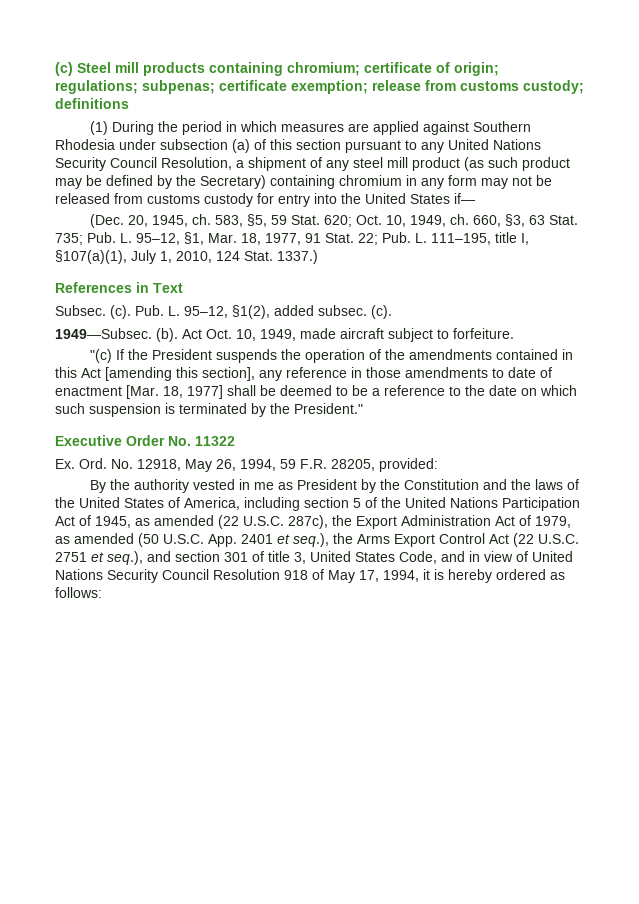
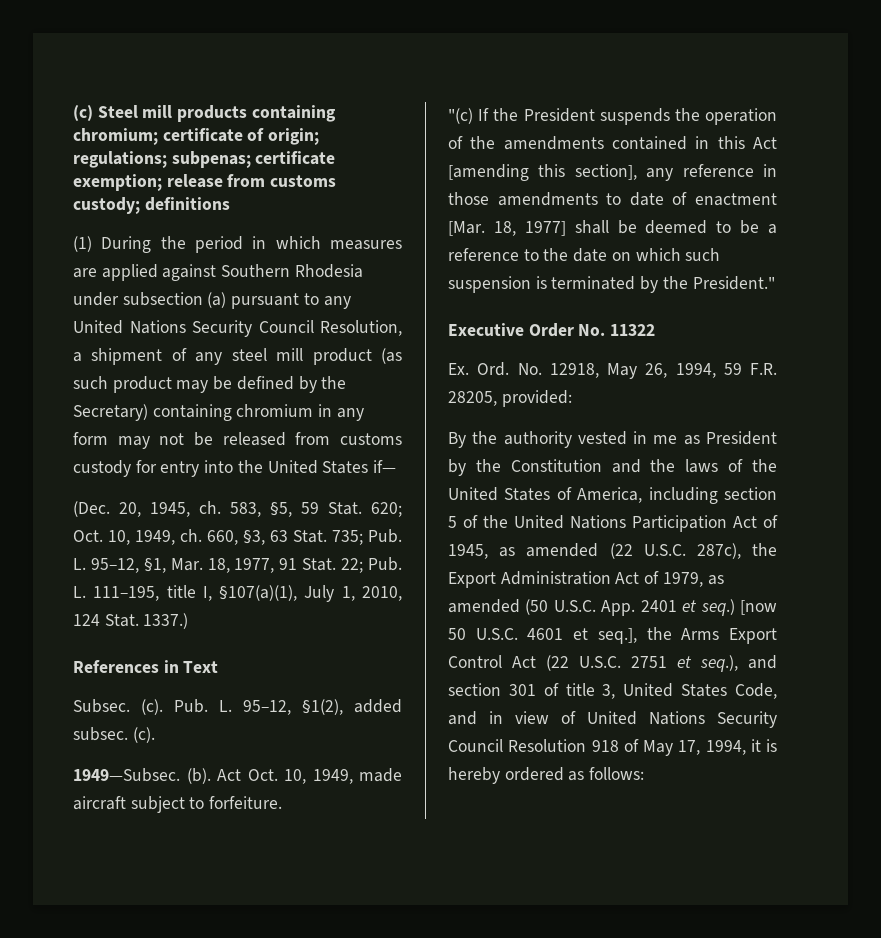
[254,139,341,150] of this section -> (227, 300) none
[293,533,329,547] seq.), -> [700,599,777,616] [448,628,637,644] seq.) [now 50 U.S.C. 4601 et seq.],

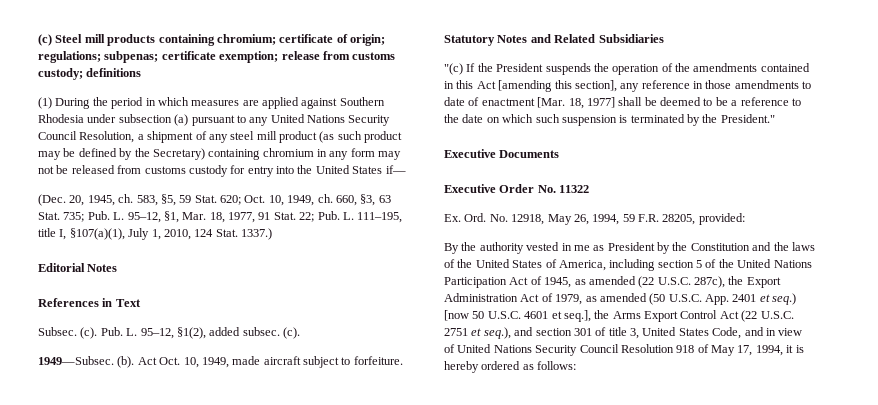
(189, 621) none -> [38,263,118,272] // Editorial Notes
(283, 802) none -> [444,34,664,46] // Statutory Notes and Related Subsidiaries
(775, 283) none -> [444,149,560,158] // Executive Documents

